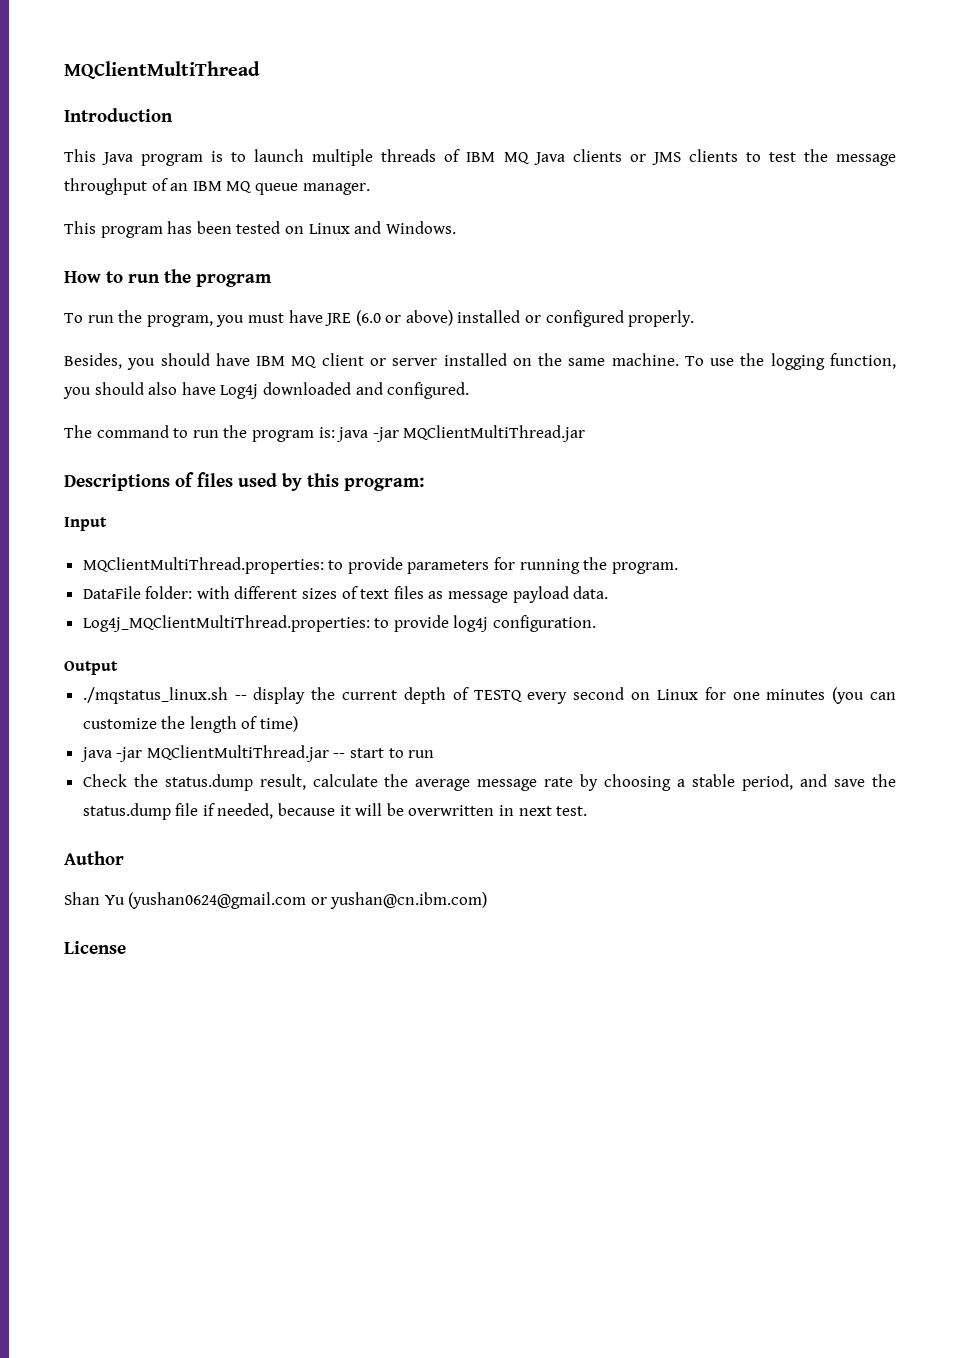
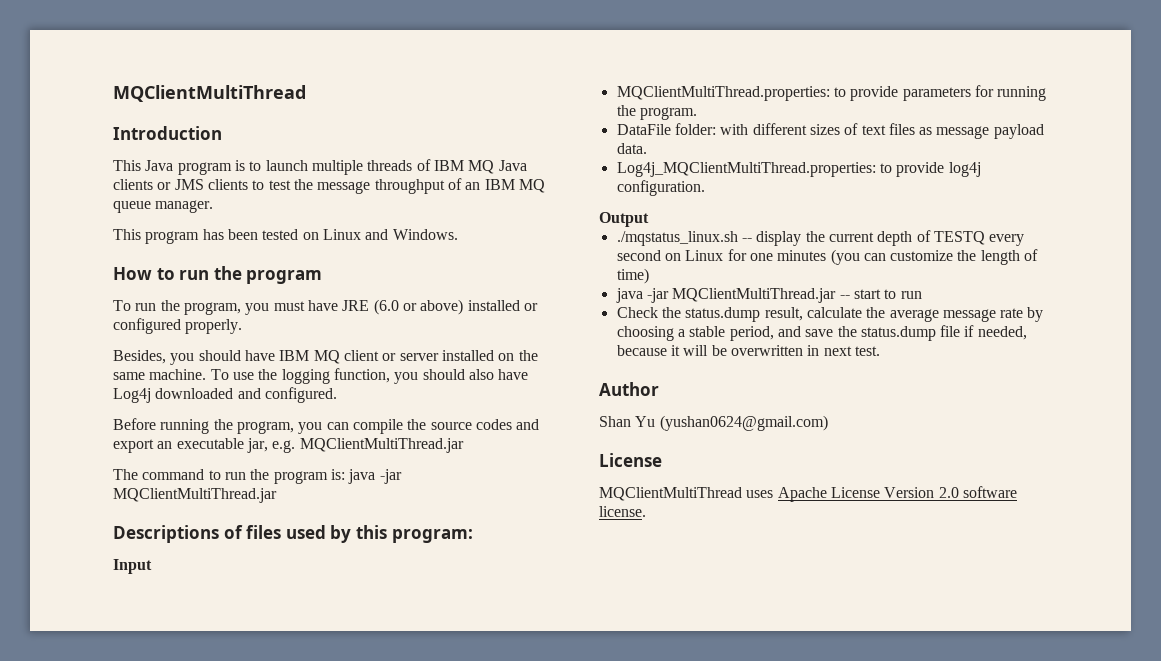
(470, 390) none -> [113,418,540,434] [113,438,464,453] // Before running the program, you can compile the source codes and export an executable jar, e.g. MQClientMultiThread.jar
[128,892,488,909] [64,941,126,954] (yushan0624@gmail.com or yushan@cn.ibm.com) // License -> [659,415,828,431] [599,453,662,467] [599,486,1017,502] [599,506,646,517] (yushan0624@gmail.com) // License // MQClientMultiThread uses Apache License Version 2.0 software license.

